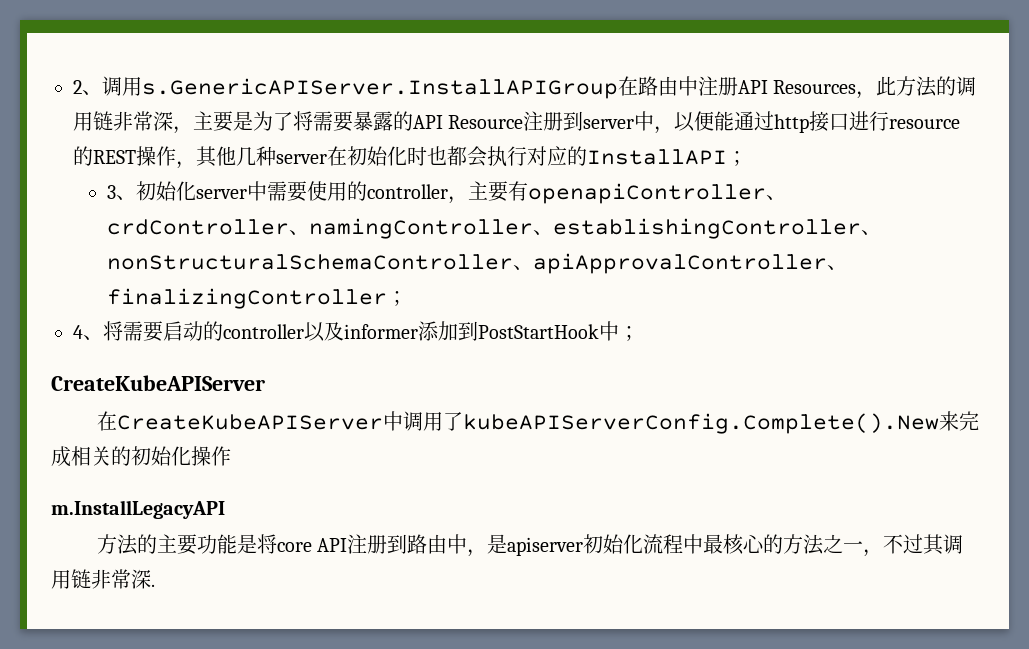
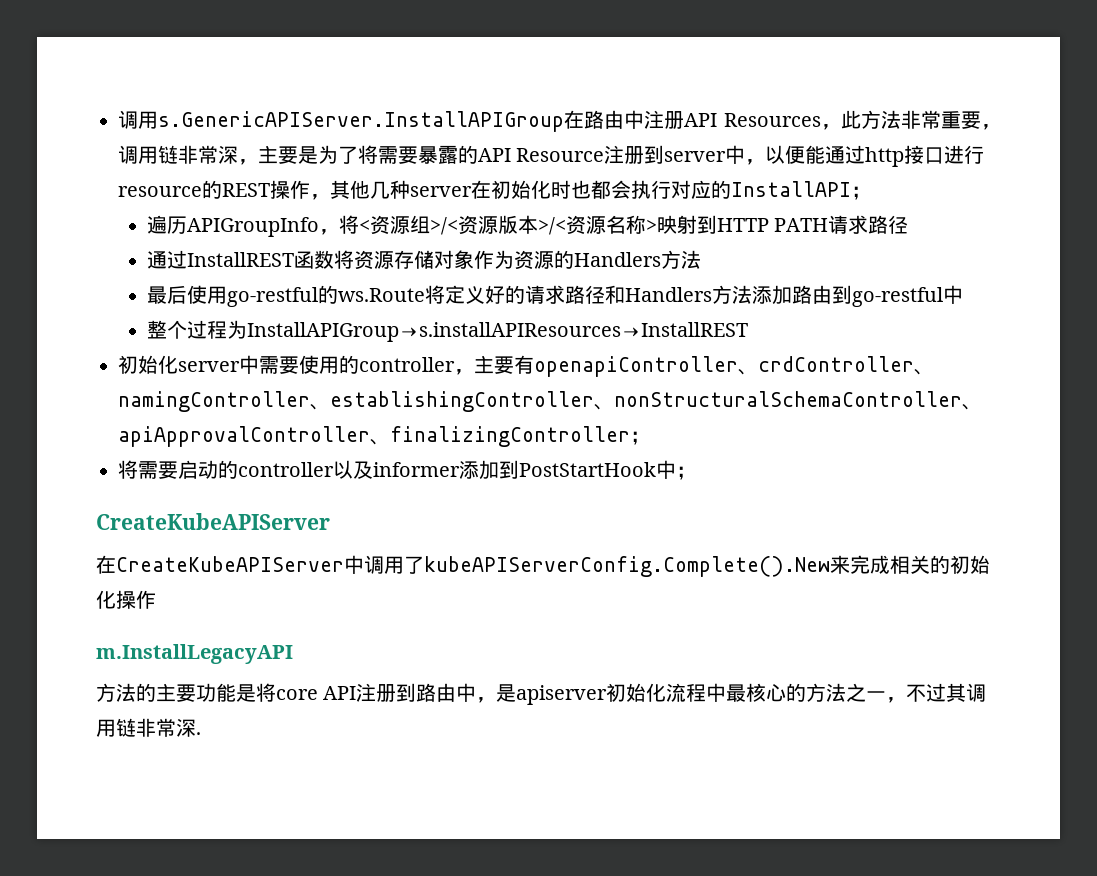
[73,80,102,95] 2、 -> (118, 119) none
[936,76,957,96] 的 -> [901,110,1001,130] 非常重要，
[107,185,137,200] 3、 -> [146,215,909,237] [146,250,701,270] [146,285,963,307] [146,320,748,342] 遍历APIGroupInfo，将<资源组>/<资源版本>/<资源名称>映射到HTTP PATH请求路径 // 通过InstallREST函数将资源存储对象作为资源的Handlers方法 // 最后使用go-restful的ws.Route将定义好的请求路径和Handlers方法添加路由到go-restful中 // 整个过程为InstallAPIGroup→s.installAPIResources→InstallREST //
[73,325,103,340] 4、 -> (650, 438) none

